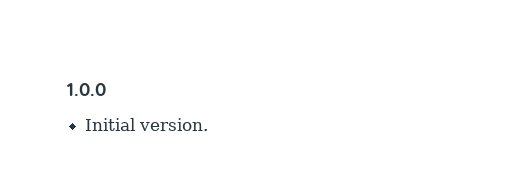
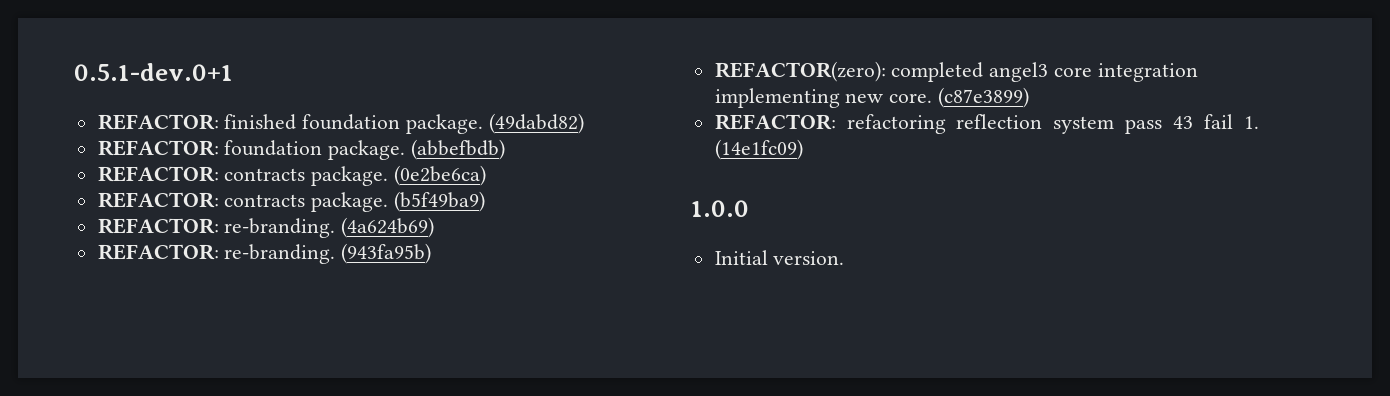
(67, 89) none -> [74,63,233,81] [97,113,584,134] [97,139,506,160] [97,165,487,186] [97,191,486,212] [97,217,435,238] [97,243,432,264] [714,61,1198,82] [714,87,1030,108] [714,114,1259,134] [714,139,803,160] 0.5.1-dev.0+1 // REFACTOR: finished foundation package. (49dabd82) // REFACTOR: foundation package. (abbefbdb) // REFACTOR: contracts package. (0e2be6ca) // REFACTOR: contracts package. (b5f49ba9) // REFACTOR: re-branding. (4a624b69) // REFACTOR: re-branding. (943fa95b) // REFACTOR(zero): completed angel3 core integration implementing new core. (c87e3899) // REFACTOR: refactoring reflection system pass 43 fail 1. (14e1fc09) //

